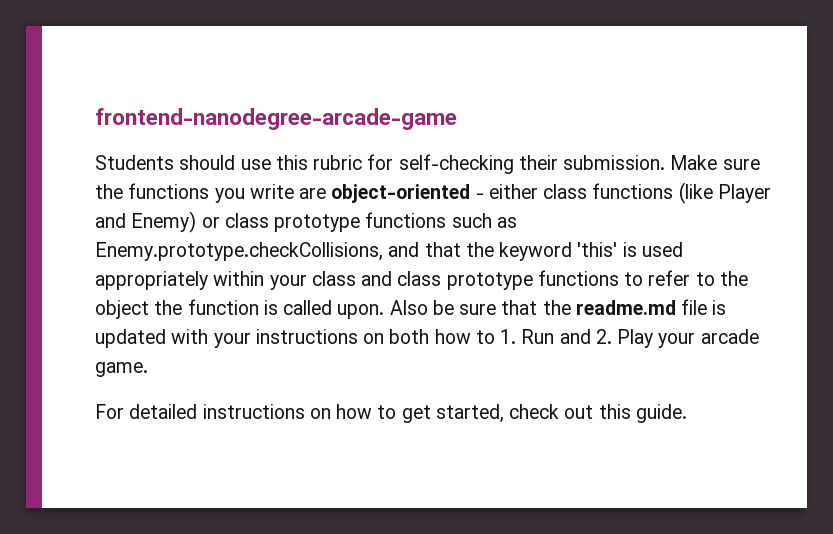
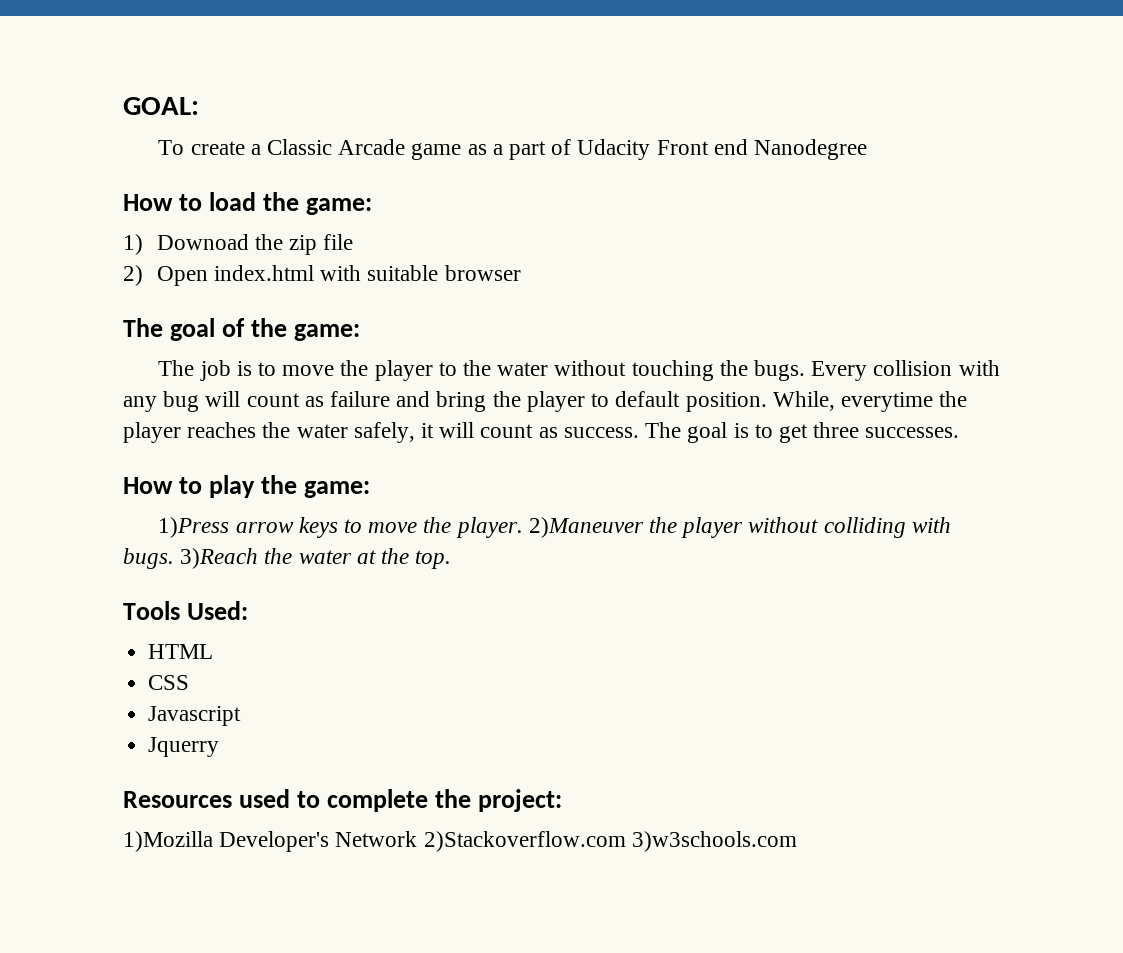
[95,108,457,130] [95,154,760,174] [95,182,771,204] [95,211,517,233] [95,242,683,261] [95,270,748,290] [95,299,727,319] [95,329,759,348] [95,362,148,377] [95,404,687,423] frontend-nanodegree-arcade-game // Students should use this rubric for self-checking their submission. Make sure the functions you write are object-oriented - either class functions (like Player and Enemy) or class prototype functions such as Enemy.prototype.checkCollisions, and that the keyword 'this' is used appropriately within your class and class prototype functions to refer to the object the function is called upon. Also be sure that the readme.md file is updated with your instructions on both how to 1. Run and 2. Play your arcade game. // For detailed instructions on how to get started, check out this guide. -> [123,97,199,115] [158,139,868,160] [123,192,373,215] [123,234,354,255] [123,265,521,286] [123,318,361,341] [158,360,1000,381] [123,391,968,412] [123,422,960,443] [123,475,371,498] [158,517,951,538] [123,548,452,569] [123,601,249,620] [148,644,214,659] [148,675,190,690] [148,706,242,726] [148,737,220,757] [123,789,563,812] [123,831,797,852] GOAL: // To create a Classic Arcade game as a part of Udacity Front end Nanodegree // How to load the game: // 1) Downoad the zip file // 2) Open index.html with suitable browser // The goal of the game: // The job is to move the player to the water without touching the bugs. Every collision with any bug will count as failure and bring the player to default position. While, everytime the player reaches the water safely, it will count as success. The goal is to get three successes. // How to play the game: // 1)Press arrow keys to move the player. 2)Maneuver the player without colliding with bugs. 3)Reach the water at the top. // Tools Used: // HTML // CSS // Javascript // Jquerry // Resources used to complete the project: // 1)Mozilla Developer's Network 2)Stackoverflow.com 3)w3schools.com

